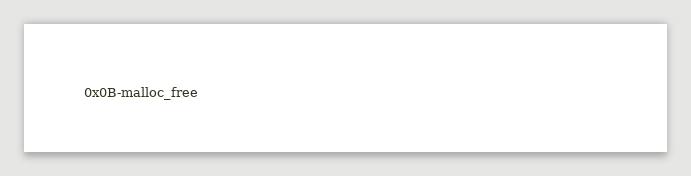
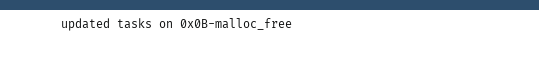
(84, 93) none -> [61,18,173,31] updated tasks on

